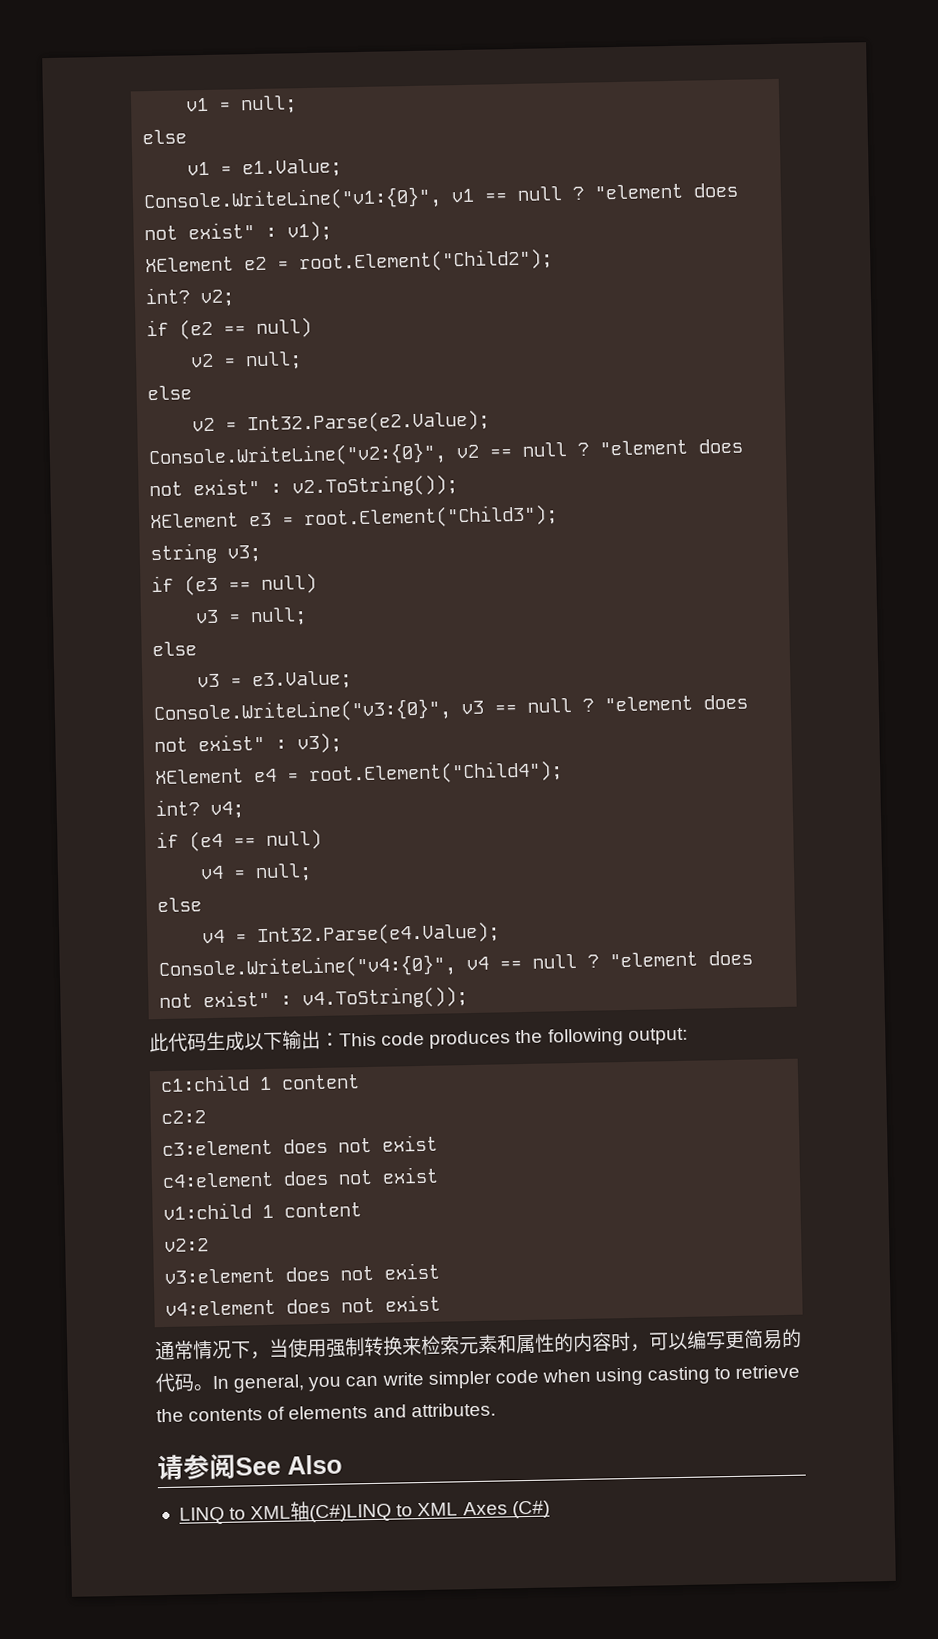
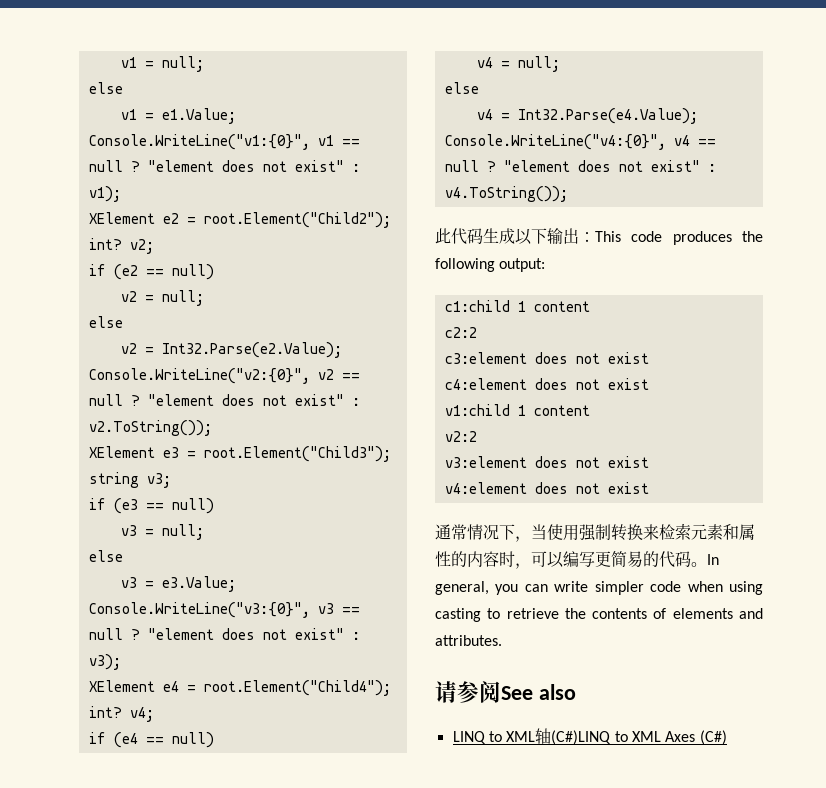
[287,1454,343,1475] Also -> [538,684,576,700] also

